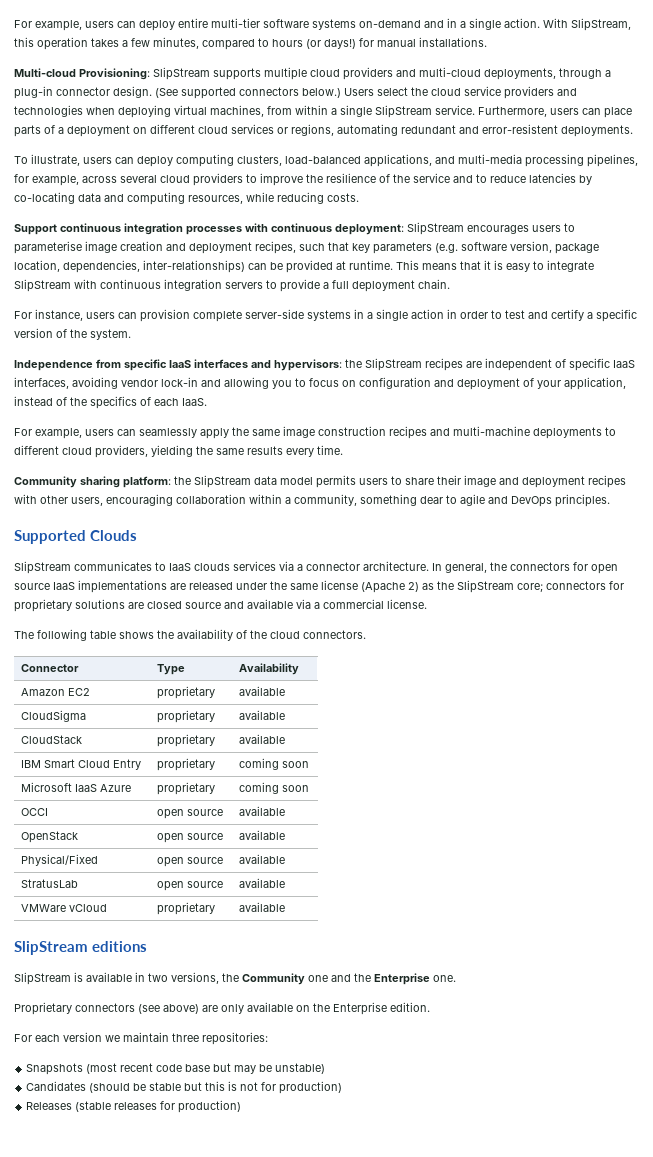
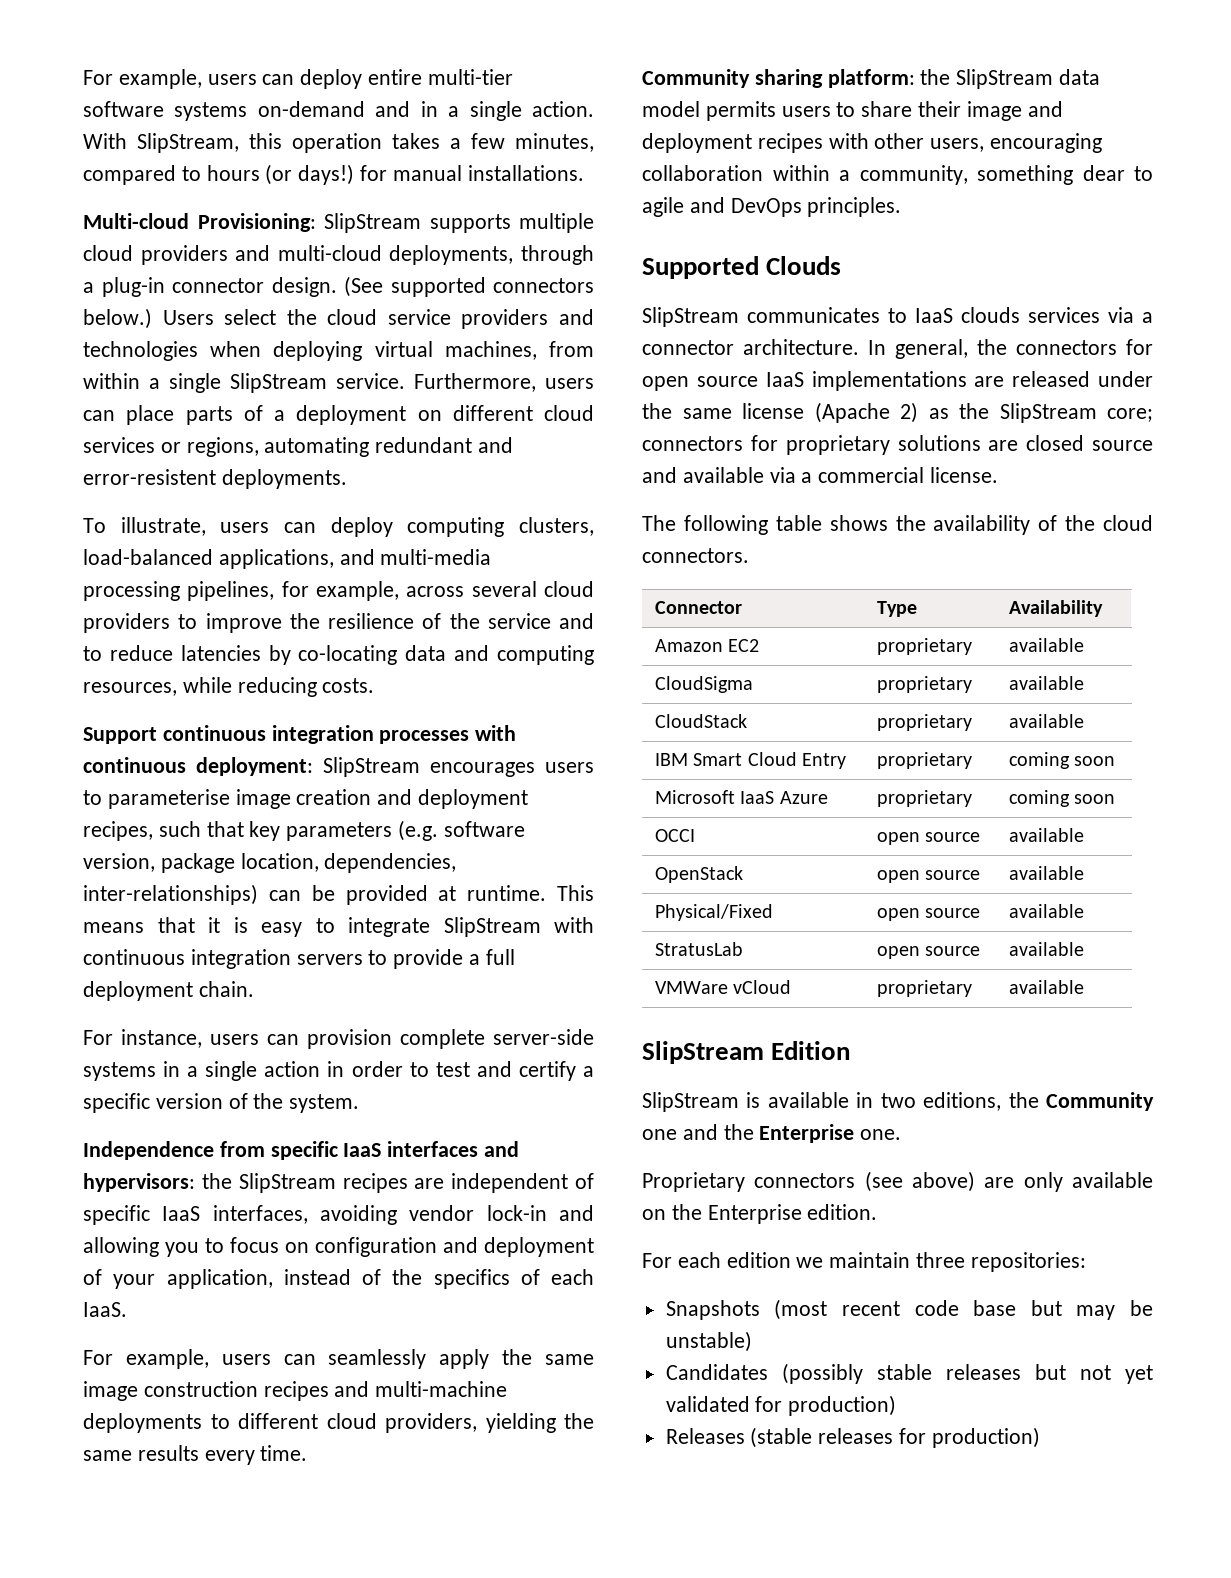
[92,941,148,952] editions -> [771,1041,851,1060] Edition
[171,972,219,984] versions, -> [923,1092,1002,1111] editions,
[63,1032,102,1042] version -> [726,1252,791,1268] edition
[89,1081,259,1093] (should be stable but this is not -> [781,1363,1153,1384] [665,1396,750,1412] (possibly stable releases but not yet validated

